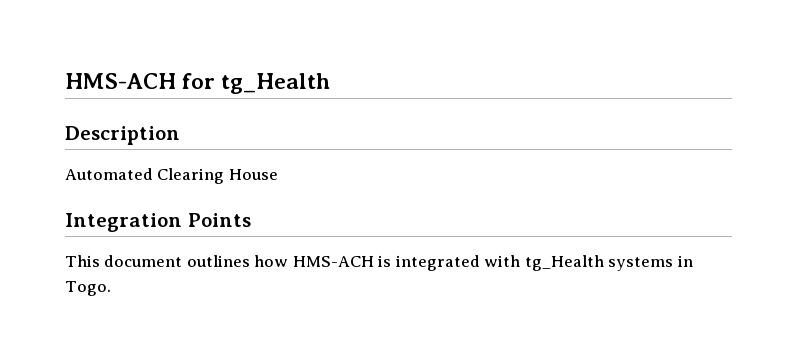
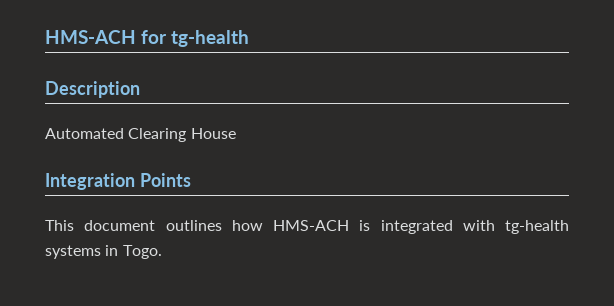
[221,73,331,94] tg_Health -> [171,30,249,47] tg-health
[524,255,604,271] tg_Health -> [505,220,569,234] tg-health

